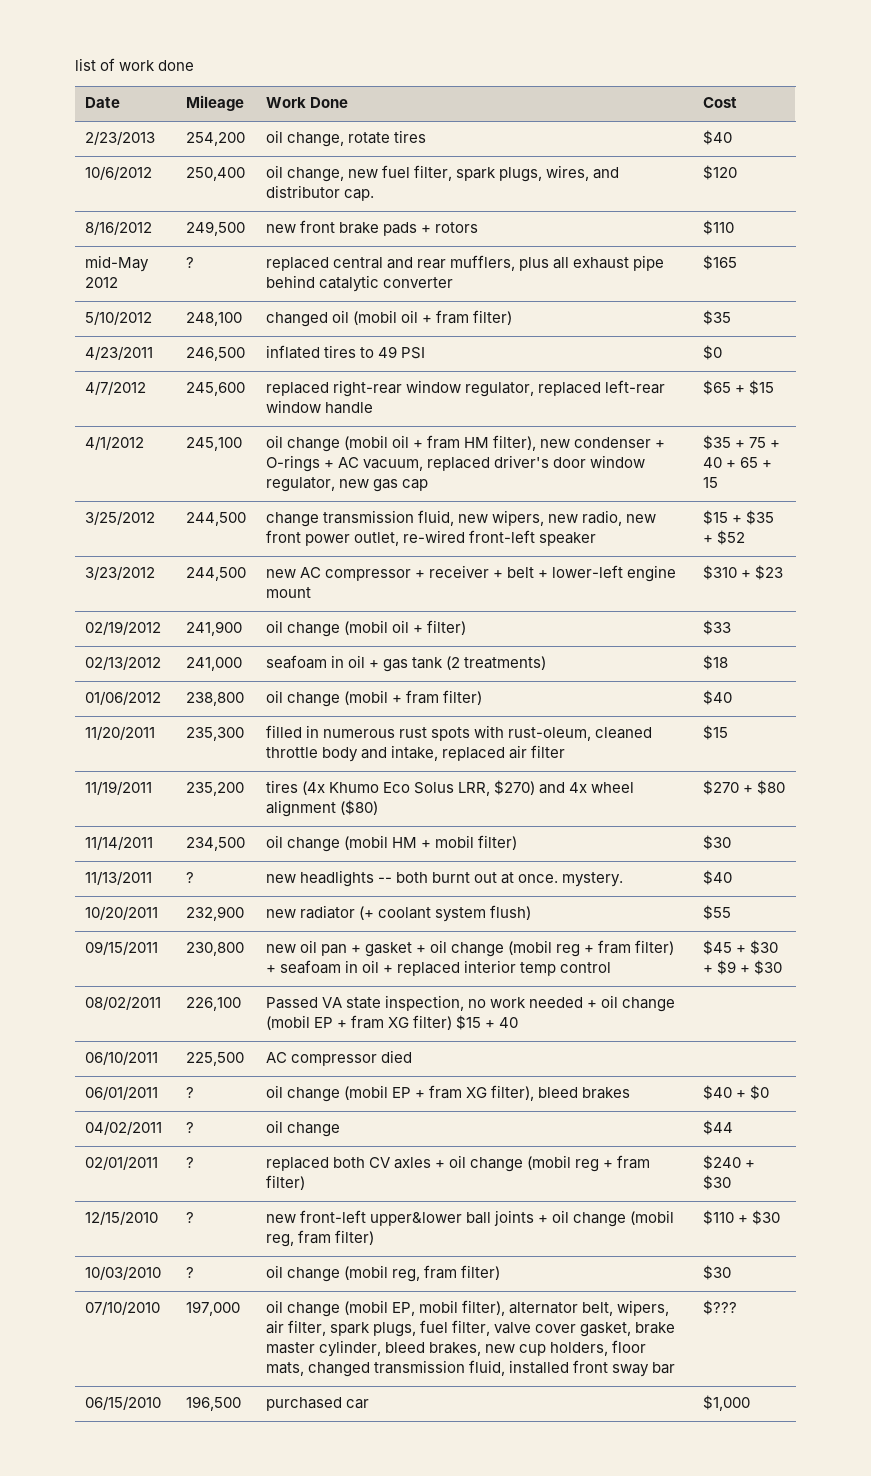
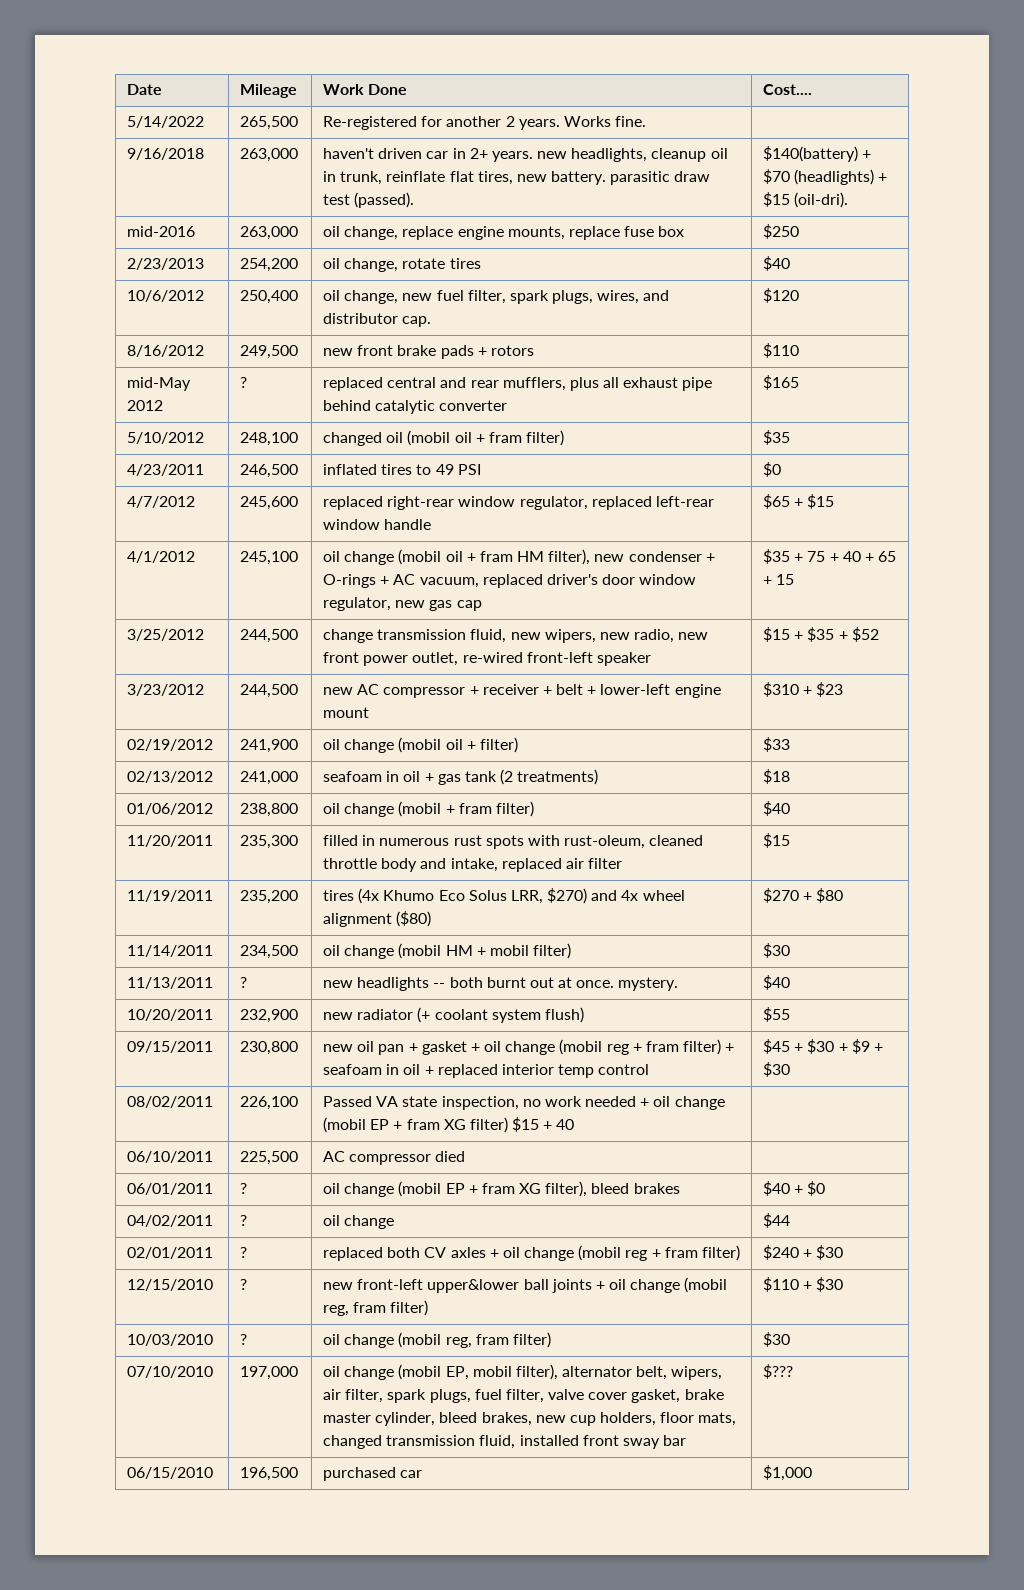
[75,58,195,71] list of work done // -> (126, 89) none
[702,97,737,108] Cost -> [762,84,812,95] [126,116,204,128] [239,116,298,130] [322,116,647,130] [126,148,204,160] [239,148,298,162] [322,148,728,162] [322,171,711,185] [322,192,415,208] [762,146,872,162] [762,169,888,185] [762,192,849,208] [126,226,195,237] [239,226,298,240] [322,226,685,240] [762,224,799,239] Cost.... // 5/14/2022 | 265,500 | Re-registered for another 2 years. Works fine. | // 9/16/2018 | 263,000 | haven't driven car in 2+ years. new headlights, cleanup oil in trunk, reinflate flat tires, new battery. parasitic draw test (passed). | $140(battery) + $70 (headlights) + $15 (oil-dri). // mid-2016 | 263,000 | oil change, replace engine mounts, replace fuse box | $250

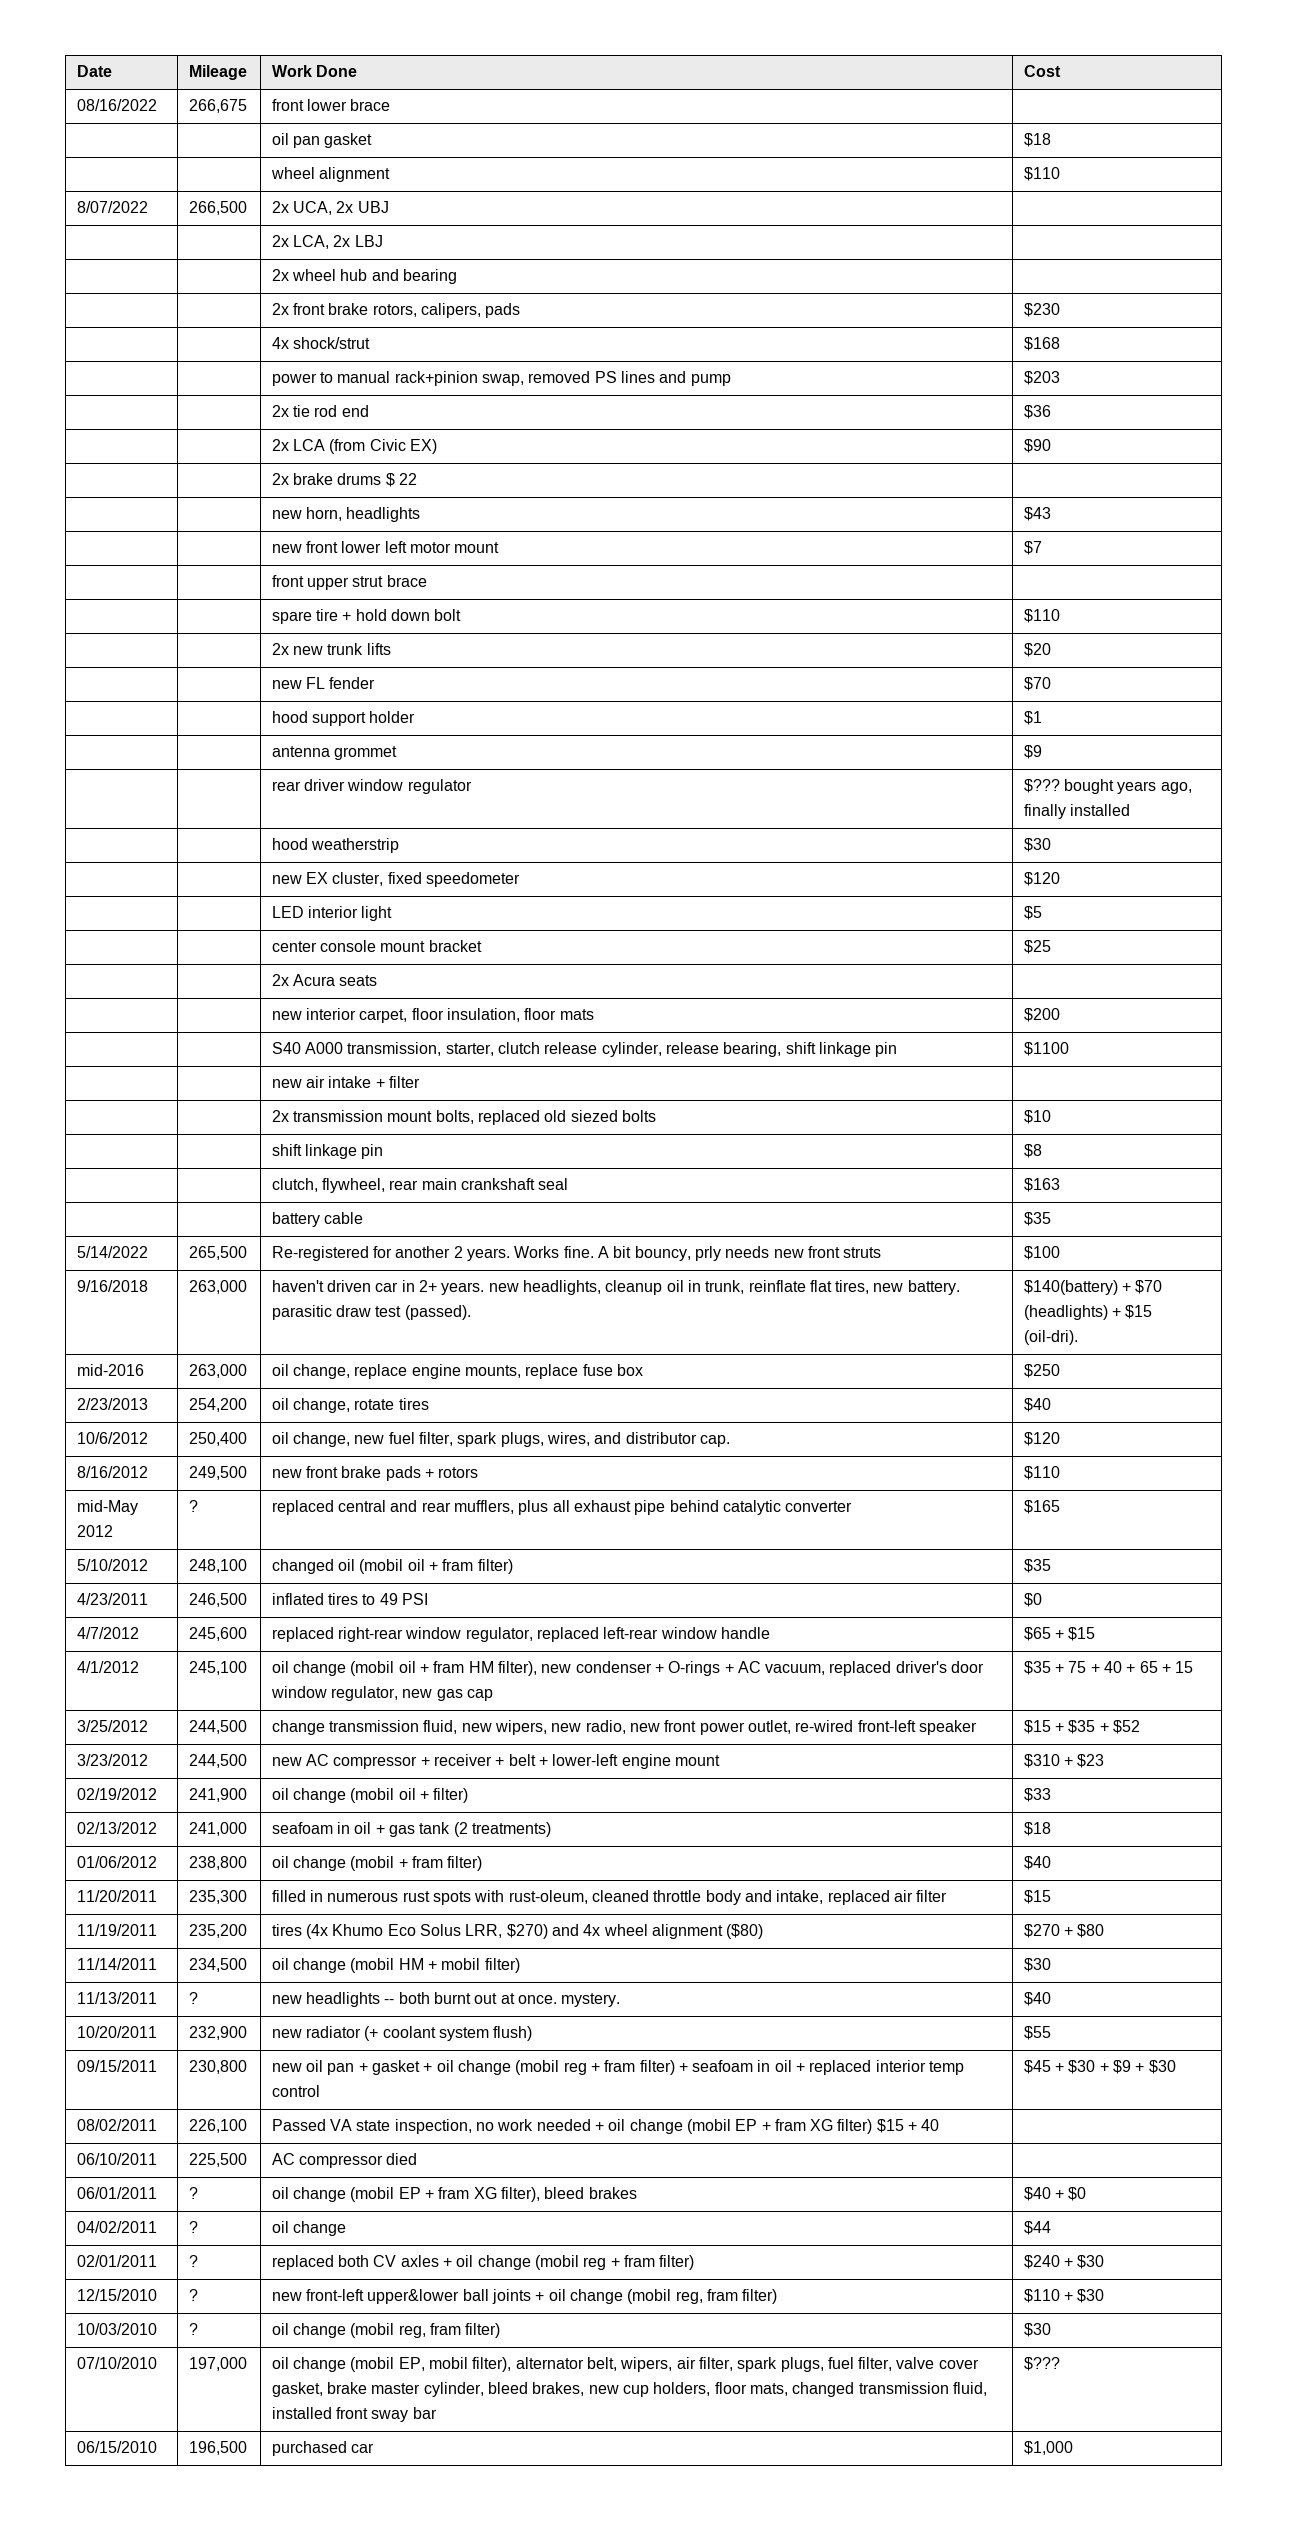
[762,84,812,95] Cost.... -> [1023,65,1061,77] [76,99,157,111] [188,99,247,113] [271,99,391,111] [271,133,373,148] [1023,133,1051,147] [270,167,391,182] [1023,167,1060,181] [76,201,148,213] [188,201,247,215] [271,201,389,215] [271,235,383,249] [271,269,457,284] [271,303,521,318] [1023,303,1060,317] [271,337,371,349] [1023,337,1060,351] [271,371,731,386] [1023,371,1060,385] [271,405,369,417] [1023,405,1051,419] [271,439,437,454] [1023,439,1051,453] [271,473,417,487] [271,507,421,522] [1023,507,1051,521] [271,541,500,553] [1023,541,1042,555] [271,575,427,590] [271,609,462,624] [1023,609,1060,623] [271,643,391,655] [1023,643,1051,657] [271,677,376,689] [1023,677,1051,691] [271,711,416,726] [1023,711,1042,725] [271,746,398,760] [1023,745,1042,759] [271,779,472,794] [1023,779,1192,794] [1023,804,1131,819] [271,838,400,853] [1023,838,1051,852] [271,872,520,887] [1023,872,1060,886] [271,906,393,921] [1023,906,1042,920] [271,940,482,952] [1023,940,1051,954] [271,974,378,986] [271,1008,594,1023] [1023,1008,1060,1022] [271,1042,898,1057] [1023,1042,1069,1056] [271,1076,420,1088] [271,1110,656,1125] [1023,1110,1051,1124] [271,1144,384,1159] [1023,1144,1042,1158] [271,1178,569,1193] [1023,1178,1060,1192] [271,1212,364,1227] [1023,1212,1051,1226] Cost // 08/16/2022 | 266,675 | front lower brace | // | | oil pan gasket | $18 // | | wheel alignment | $110 // 8/07/2022 | 266,500 | 2x UCA, 2x UBJ | // | | 2x LCA, 2x LBJ | // | | 2x wheel hub and bearing | // | | 2x front brake rotors, calipers, pads | $230 // | | 4x shock/strut | $168 // | | power to manual rack+pinion swap, removed PS lines and pump | $203 // | | 2x tie rod end | $36 // | | 2x LCA (from Civic EX) | $90 // | | 2x brake drums $ 22 | // | | new horn, headlights | $43 // | | new front lower left motor mount | $7 // | | front upper strut brace | // | | spare tire + hold down bolt | $110 // | | 2x new trunk lifts | $20 // | | new FL fender | $70 // | | hood support holder | $1 // | | antenna grommet | $9 // | | rear driver window regulator | $??? bought years ago, finally installed // | | hood weatherstrip | $30 // | | new EX cluster, fixed speedometer | $120 // | | LED interior light | $5 // | | center console mount bracket | $25 // | | 2x Acura seats | // | | new interior carpet, floor insulation, floor mats | $200 // | | S40 A000 transmission, starter, clutch release cylinder, release bearing, shift linkage pin | $1100 // | | new air intake + filter | // | | 2x transmission mount bolts, replaced old siezed bolts | $10 // | | shift linkage pin | $8 // | | clutch, flywheel, rear main crankshaft seal | $163 // | | battery cable | $35
(647, 121) | -> [597,1246,882,1261] [1023,1246,1060,1260] A bit bouncy, prly needs new front struts | $100

